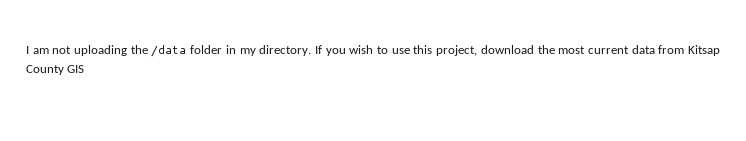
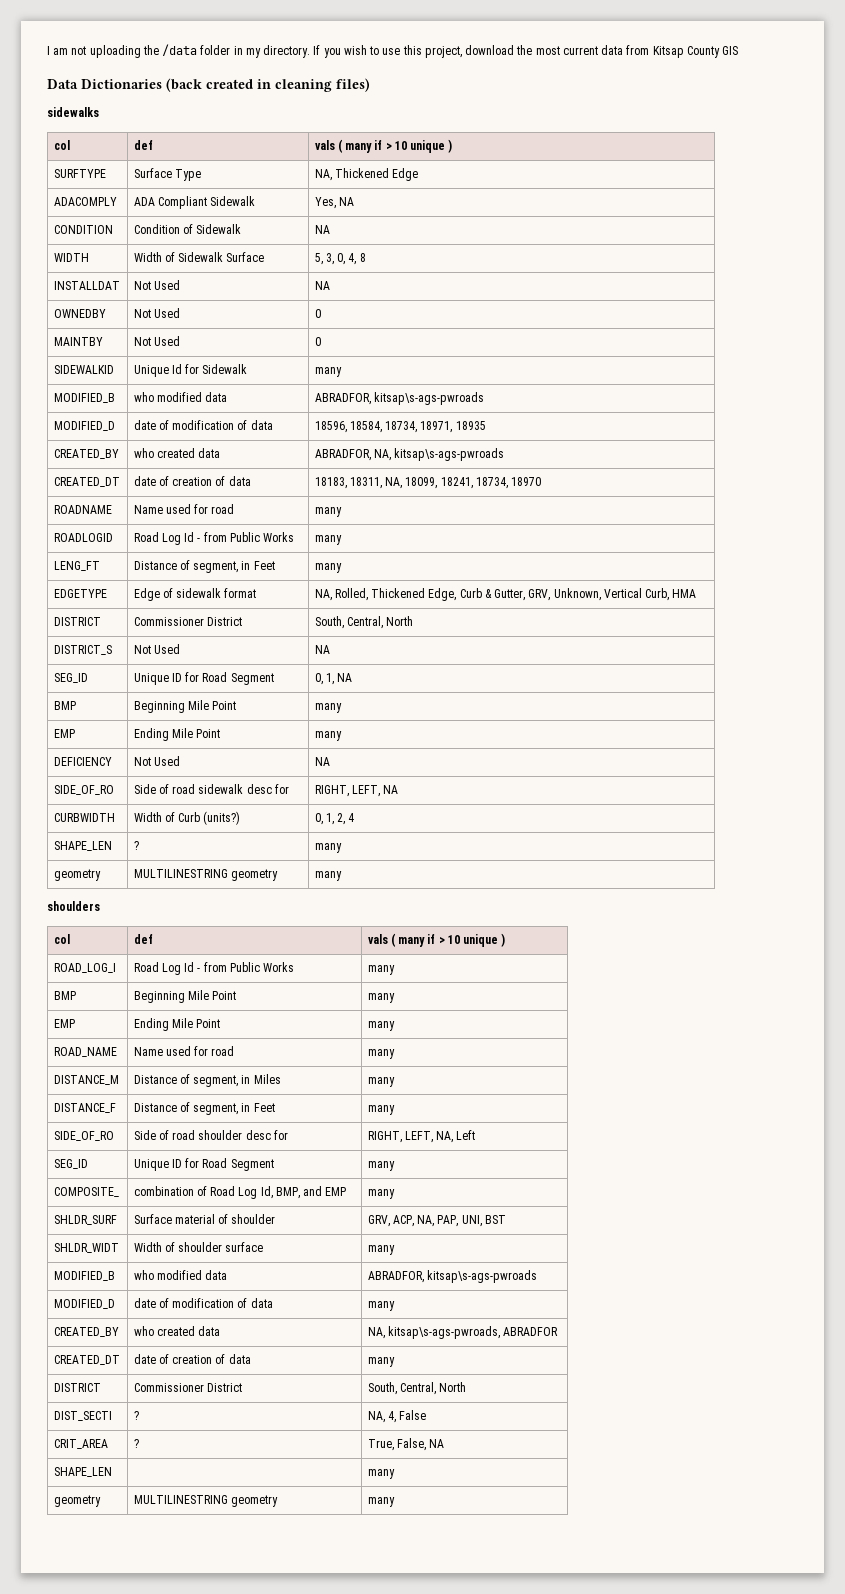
(85, 69) none -> [47,78,370,92] [47,107,99,117] [53,140,70,150] [133,140,153,150] [314,139,453,153] [53,169,106,178] [133,168,201,181] [314,168,419,181] [53,197,117,206] [133,196,256,209] [314,197,354,209] [53,225,113,234] [133,224,242,234] [314,225,330,234] [53,253,89,262] [133,252,265,262] [314,253,366,265] [53,281,120,290] [133,280,180,290] [314,281,330,290] [53,309,106,318] [133,308,180,318] [314,309,321,318] [53,337,103,346] [133,336,180,346] [314,337,321,346] [53,365,114,374] [133,364,248,377] [314,367,342,377] [53,393,115,403] [133,392,228,402] [314,392,484,405] [53,421,115,431] [133,420,273,430] [314,421,486,433] [53,449,119,459] [133,448,221,458] [314,448,505,461] [53,477,120,487] [133,476,251,486] [314,477,542,489] [53,505,112,514] [133,504,235,514] [314,507,342,517] [53,533,113,542] [133,532,295,545] [314,535,342,545] [53,561,100,571] [133,560,275,573] [314,563,342,573] [53,589,107,598] [133,588,257,601] [314,588,697,601] [53,617,101,626] [133,617,242,626] [314,616,414,629] [53,645,112,655] [133,644,180,654] [314,645,330,654] [53,673,88,683] [133,672,274,685] [314,673,353,685] [53,701,76,710] [133,700,237,713] [314,703,342,713] [53,729,75,738] [133,728,221,741] [314,731,342,741] [53,757,112,766] [133,756,180,766] [314,757,330,766] [53,785,114,795] [133,784,289,794] [314,785,399,797] [53,813,115,822] [133,811,241,825] [314,813,355,825] [53,841,112,851] [133,841,139,850] [314,843,342,853] [53,869,101,881] [133,869,278,881] [314,871,342,881] [47,901,100,911] [53,934,70,944] [133,934,153,944] [367,933,506,947] [53,963,116,973] [133,962,295,975] [367,965,395,975] [53,991,76,1000] [133,990,237,1003] [367,993,395,1003] [53,1019,75,1028] [133,1018,221,1031] [367,1021,395,1031] [53,1047,117,1057] [133,1046,235,1056] [367,1049,395,1059] [53,1075,119,1085] [133,1074,281,1087] [367,1077,395,1087] [53,1103,116,1113] [133,1102,275,1115] [367,1105,395,1115] [53,1131,114,1141] [133,1130,288,1140] [367,1130,476,1143] [53,1159,88,1169] [133,1158,274,1171] [367,1161,395,1171] [53,1187,119,1197] [133,1186,347,1199] [367,1189,395,1199] [53,1215,117,1225] [133,1214,276,1224] [367,1215,506,1227] [53,1243,119,1253] [133,1242,264,1252] [367,1245,395,1255] [53,1271,115,1281] [133,1270,228,1280] [367,1270,537,1283] [53,1299,115,1309] [133,1298,273,1308] [367,1301,395,1311] [53,1327,119,1337] [133,1326,221,1336] [367,1326,559,1339] [53,1355,120,1365] [133,1354,251,1364] [367,1357,395,1367] [53,1383,101,1392] [133,1383,242,1392] [367,1382,467,1395] [53,1411,112,1421] [133,1411,139,1420] [367,1410,427,1423] [53,1439,108,1449] [133,1439,139,1448] [367,1438,445,1451] [53,1467,112,1477] [367,1469,395,1479] [53,1495,101,1507] [133,1495,278,1507] [367,1497,395,1507] // Data Dictionaries (back created in cleaning files) // sidewalks // col | def | vals ( many if > 10 unique ) // SURFTYPE | Surface Type | NA, Thickened Edge // ADACOMPLY | ADA Compliant Sidewalk | Yes, NA // CONDITION | Condition of Sidewalk | NA // WIDTH | Width of Sidewalk Surface | 5, 3, 0, 4, 8 // INSTALLDAT | Not Used | NA // OWNEDBY | Not Used | 0 // MAINTBY | Not Used | 0 // SIDEWALKID | Unique Id for Sidewalk | many // MODIFIED_B | who modified data | ABRADFOR, kitsap\s-ags-pwroads // MODIFIED_D | date of modification of data | 18596, 18584, 18734, 18971, 18935 // CREATED_BY | who created data | ABRADFOR, NA, kitsap\s-ags-pwroads // CREATED_DT | date of creation of data | 18183, 18311, NA, 18099, 18241, 18734, 18970 // ROADNAME | Name used for road | many // ROADLOGID | Road Log Id - from Public Works | many // LENG_FT | Distance of segment, in Feet | many // EDGETYPE | Edge of sidewalk format | NA, Rolled, Thickened Edge, Curb & Gutter, GRV, Unknown, Vertical Curb, HMA // DISTRICT | Commissioner District | South, Central, North // DISTRICT_S | Not Used | NA // SEG_ID | Unique ID for Road Segment | 0, 1, NA // BMP | Beginning Mile Point | many // EMP | Ending Mile Point | many // DEFICIENCY | Not Used | NA // SIDE_OF_RO | Side of road sidewalk desc for | RIGHT, LEFT, NA // CURBWIDTH | Width of Curb (units?) | 0, 1, 2, 4 // SHAPE_LEN | ? | many // geometry | MULTILINESTRING geometry | many // shoulders // col | def | vals ( many if > 10 unique ) // ROAD_LOG_I | Road Log Id - from Public Works | many // BMP | Beginning Mile Point | many // EMP | Ending Mile Point | many // ROAD_NAME | Name used for road | many // DISTANCE_M | Distance of segment, in Miles | many // DISTANCE_F | Distance of segment, in Feet | many // SIDE_OF_RO | Side of road shoulder desc for | RIGHT, LEFT, NA, Left // SEG_ID | Unique ID for Road Segment | many // COMPOSITE_ | combination of Road Log Id, BMP, and EMP | many // SHLDR_SURF | Surface material of shoulder | GRV, ACP, NA, PAP, UNI, BST // SHLDR_WIDT | Width of shoulder surface | many // MODIFIED_B | who modified data | ABRADFOR, kitsap\s-ags-pwroads // MODIFIED_D | date of modification of data | many // CREATED_BY | who created data | NA, kitsap\s-ags-pwroads, ABRADFOR // CREATED_DT | date of creation of data | many // DISTRICT | Commissioner District | South, Central, North // DIST_SECTI | ? | NA, 4, False // CRIT_AREA | ? | True, False, NA // SHAPE_LEN | | many // geometry | MULTILINESTRING geometry | many

